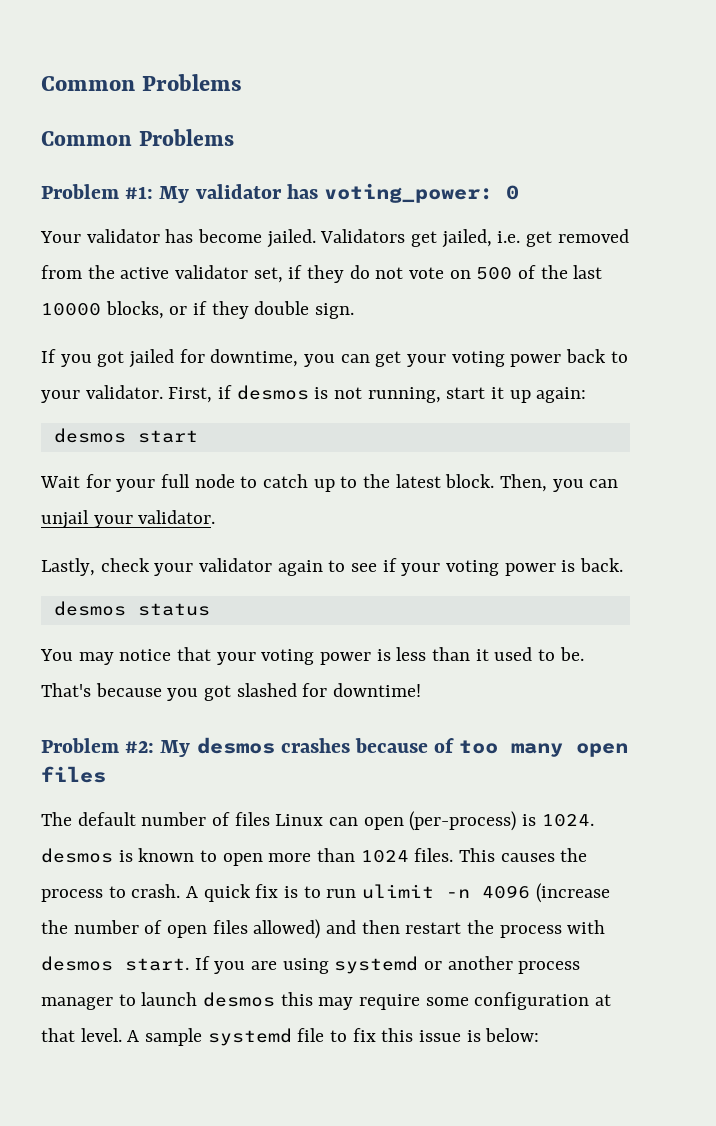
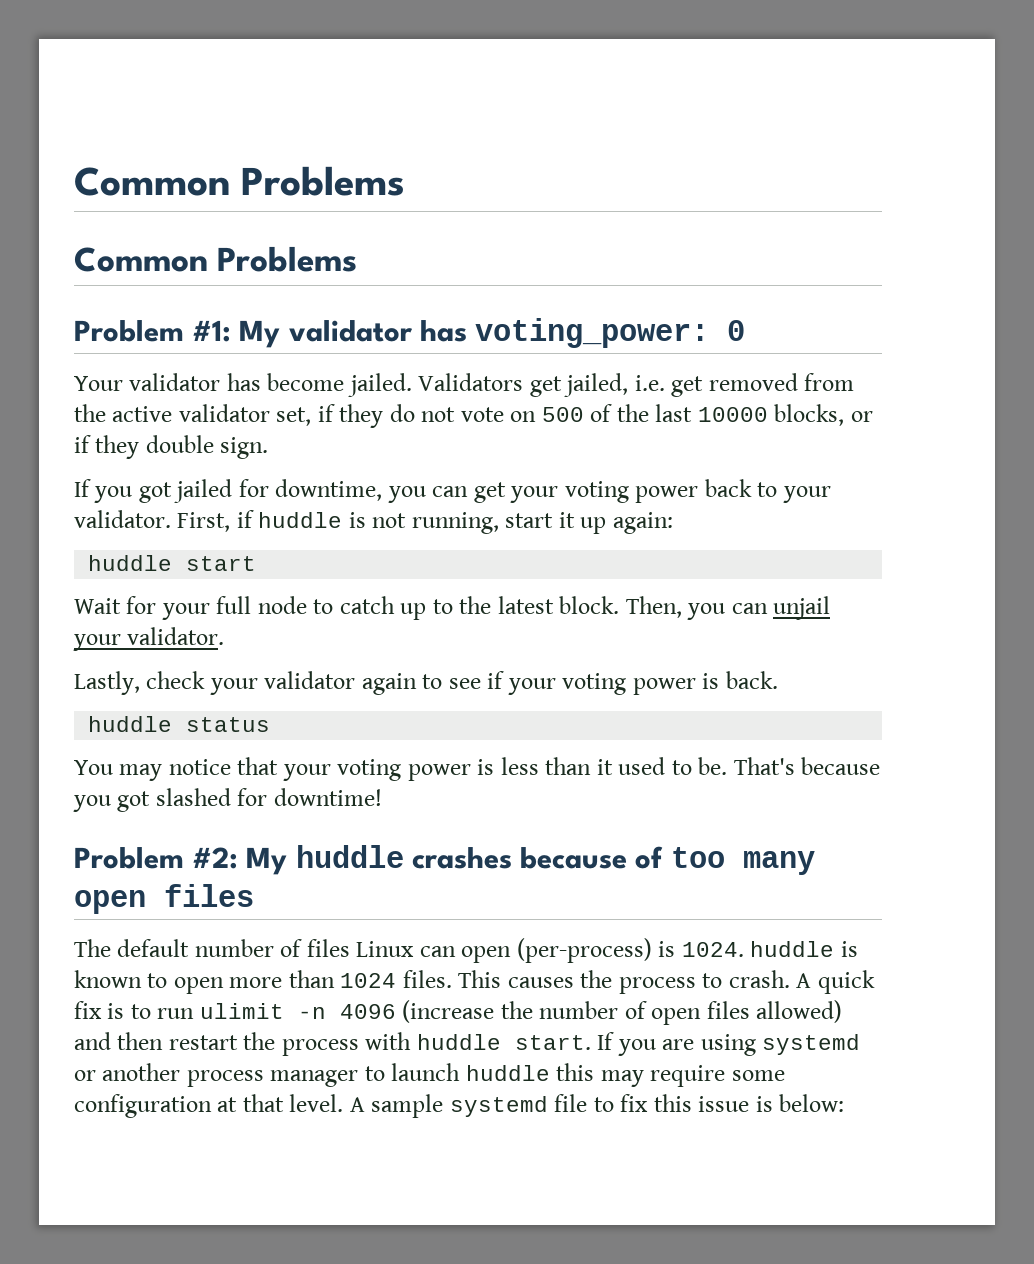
[236,385,309,400] desmos -> [258,512,343,528] huddle
[53,428,126,443] desmos -> [88,555,173,571] huddle
[53,601,126,616] desmos -> [88,716,173,732] huddle
[196,737,275,754] desmos -> [295,845,404,868] huddle
[41,848,113,863] desmos -> [750,941,835,957] huddle
[41,956,113,971] desmos -> [416,1034,501,1050] huddle
[203,992,276,1007] desmos -> [465,1065,550,1081] huddle

